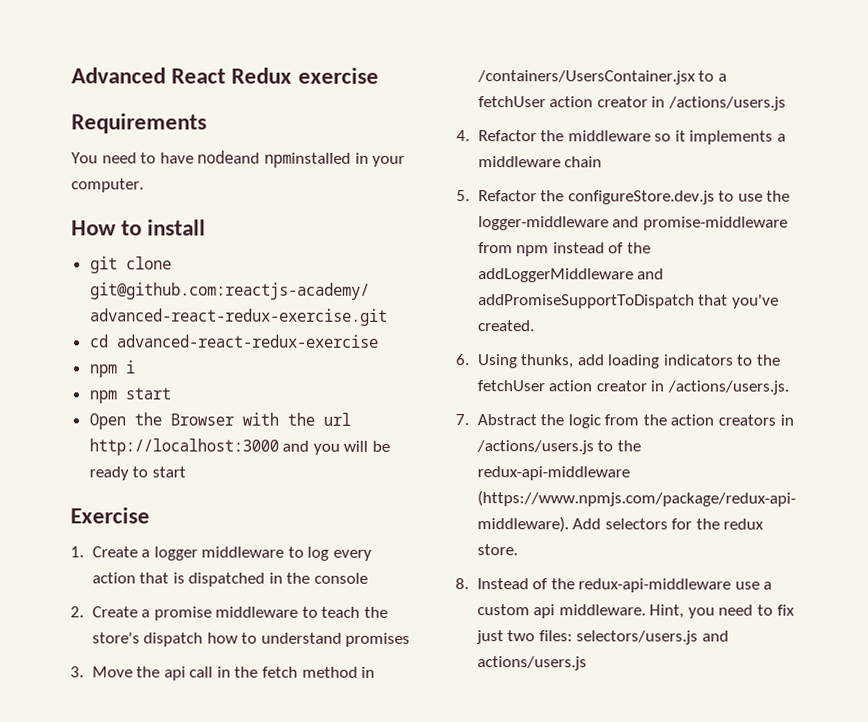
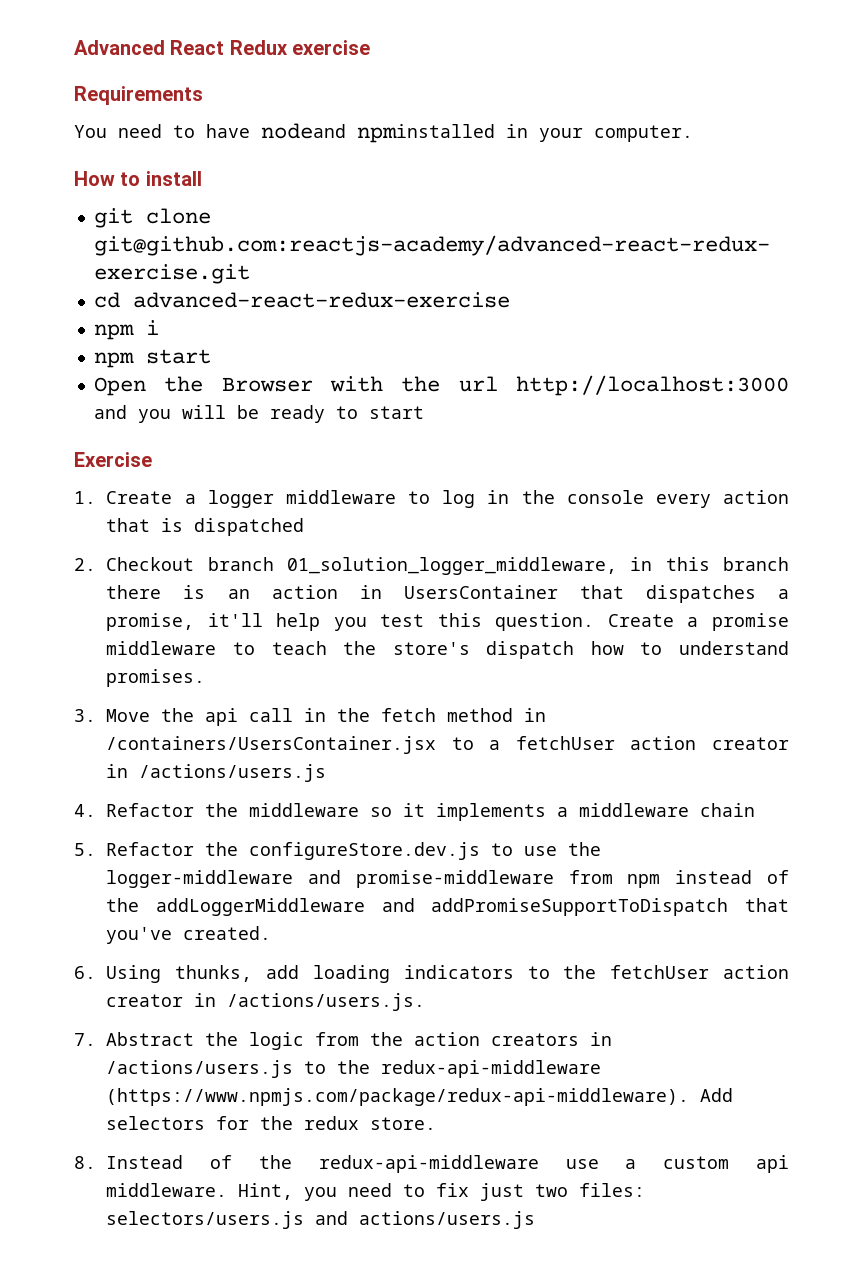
(330, 553) none -> [487,490,644,504] in the console
[268,572,369,584] [70,606,84,618] in the console // 2. -> [74,557,789,575] [106,585,789,603] [106,613,595,631] // 2. Checkout branch 01_solution_logger_middleware, in this branch there is an action in UsersContainer that dispatches a promise, it'll help you test this question.
[345,632,411,647] promises -> [106,669,206,687] promises.

